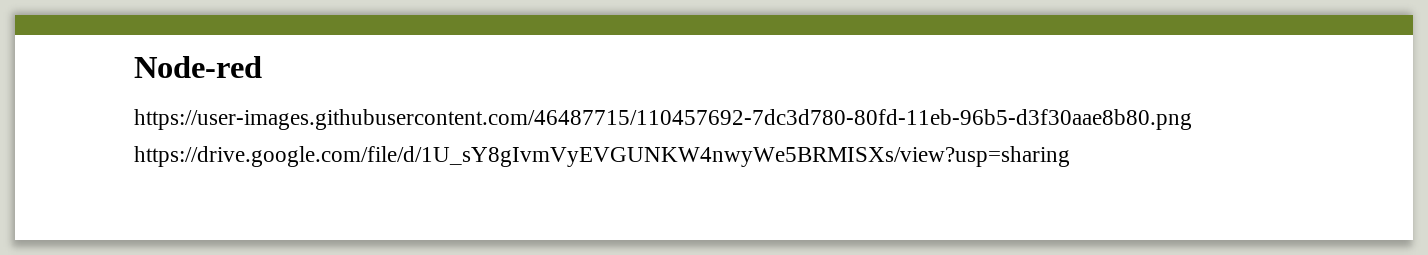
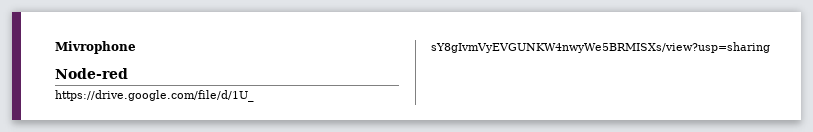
(134, 67) none -> [55,41,136,54] Mivrophone //
[134,109,1192,130] // https://user-images.githubusercontent.com/46487715/110457692-7dc3d780-80fd-11eb-96b5-d3f30aae8b80.png -> (128, 73) none

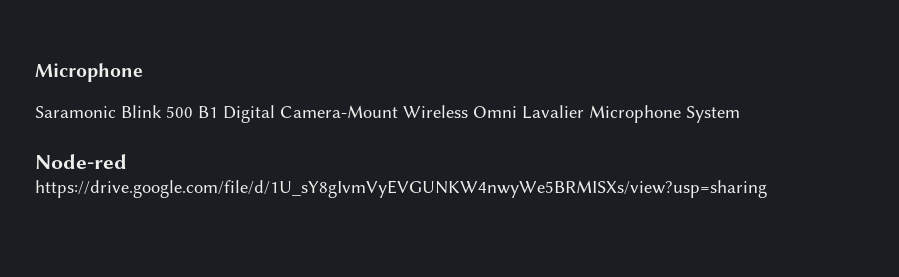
[55,41,136,54] Mivrophone -> [35,63,143,82] [35,105,740,123] Microphone // Saramonic Blink 500 B1 Digital Camera-Mount Wireless Omni Lavalier Microphone System

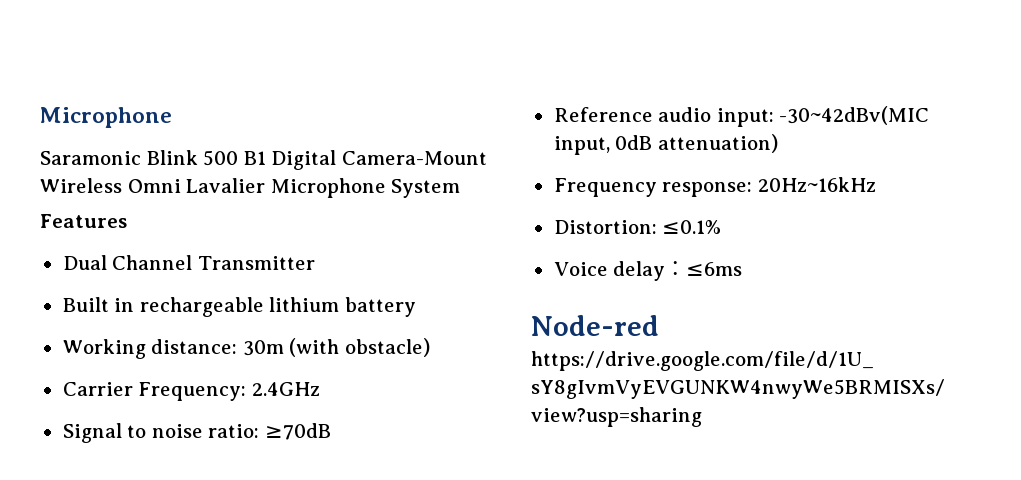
(740, 114) none -> [40,214,127,228] [62,255,315,270] [62,297,416,317] [62,338,430,359] [62,382,320,401] [62,423,331,443] [553,106,930,127] [553,134,778,155] [553,177,876,197] [553,220,722,234] [553,261,743,281] // Features // Dual Channel Transmitter // Built in rechargeable lithium battery // Working distance: 30m (with obstacle) // Carrier Frequency: 2.4GHz // Signal to noise ratio: ≥70dB // Reference audio input: -30~42dBv(MIC input, 0dB attenuation) // Frequency response: 20Hz~16kHz // Distortion: ≤0.1% // Voice delay：≤6ms

